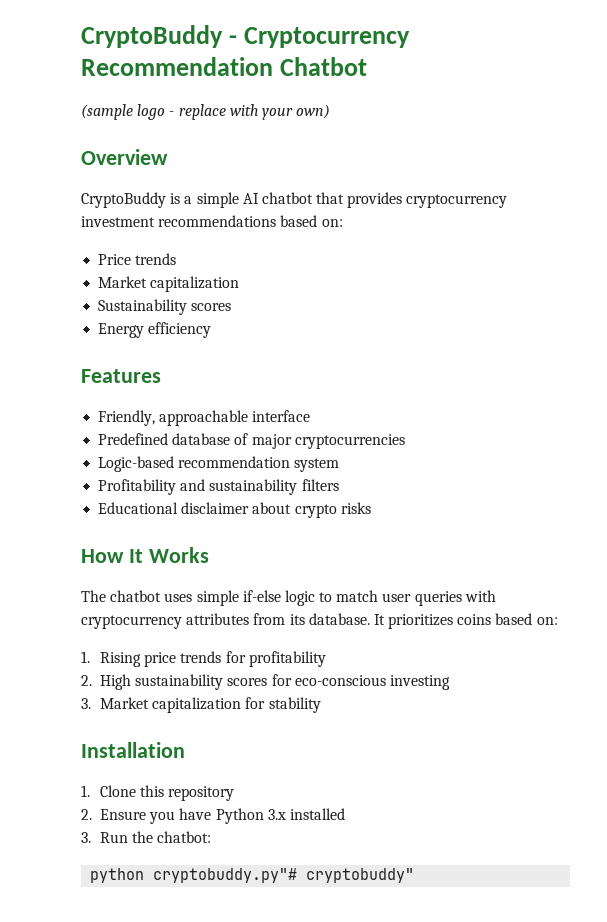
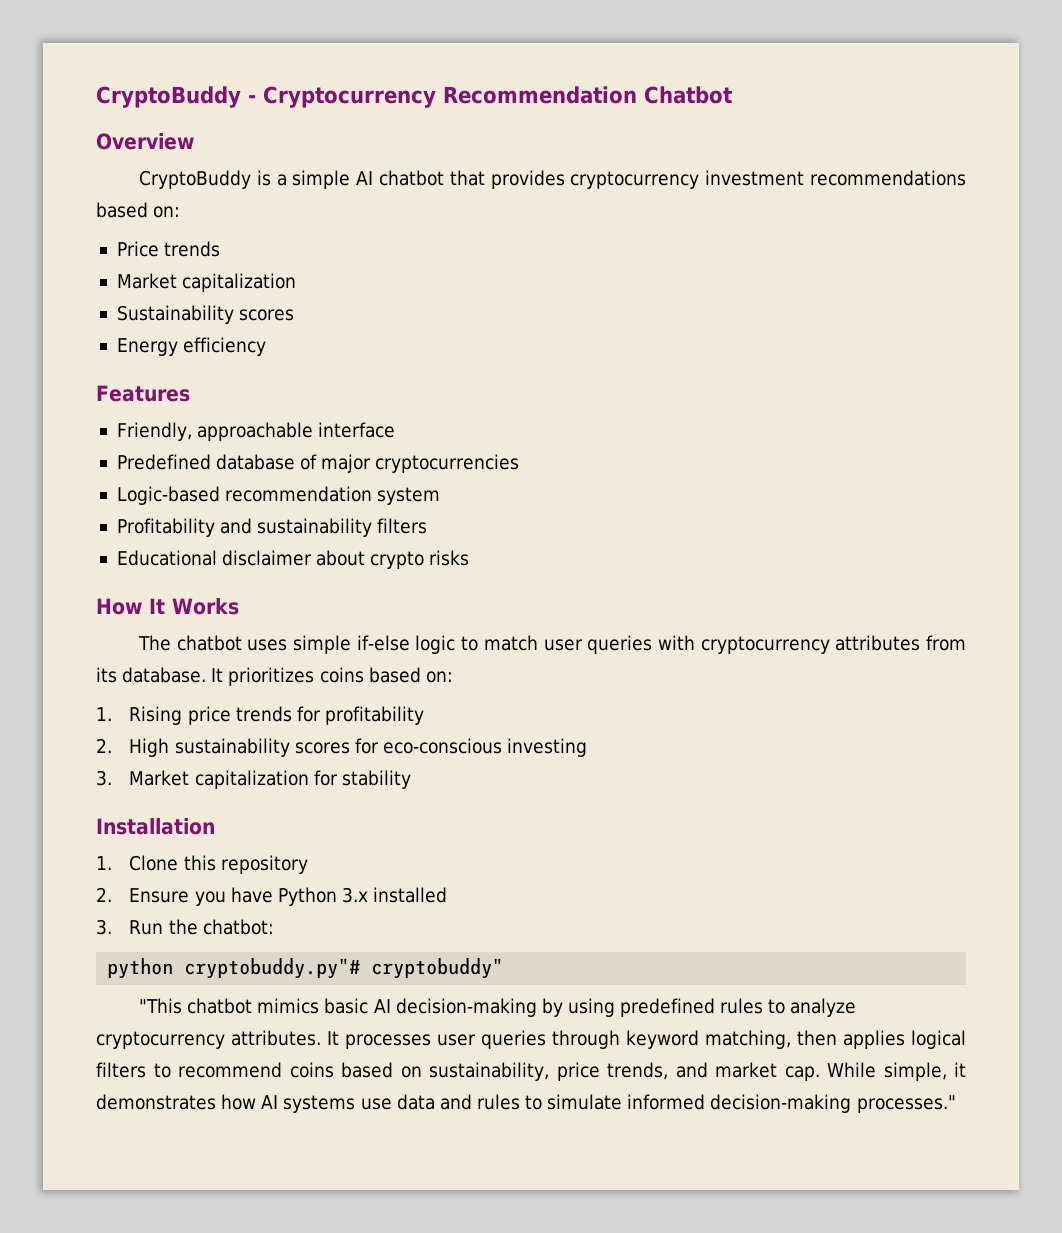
[81,104,331,120] // (sample logo - replace with your own) -> (733, 95) none
(415, 875) none -> [139,998,857,1017] [96,1030,967,1049] [96,1062,966,1081] [96,1094,956,1113] // "This chatbot mimics basic AI decision-making by using predefined rules to analyze cryptocurrency attributes. It processes user queries through keyword matching, then applies logical filters to recommend coins based on sustainability, price trends, and market cap. While simple, it demonstrates how AI systems use data and rules to simulate informed decision-making processes."

